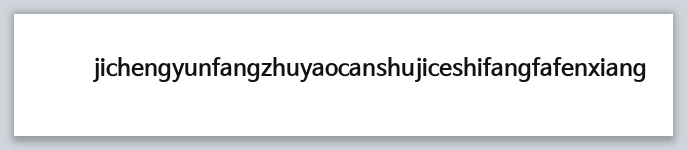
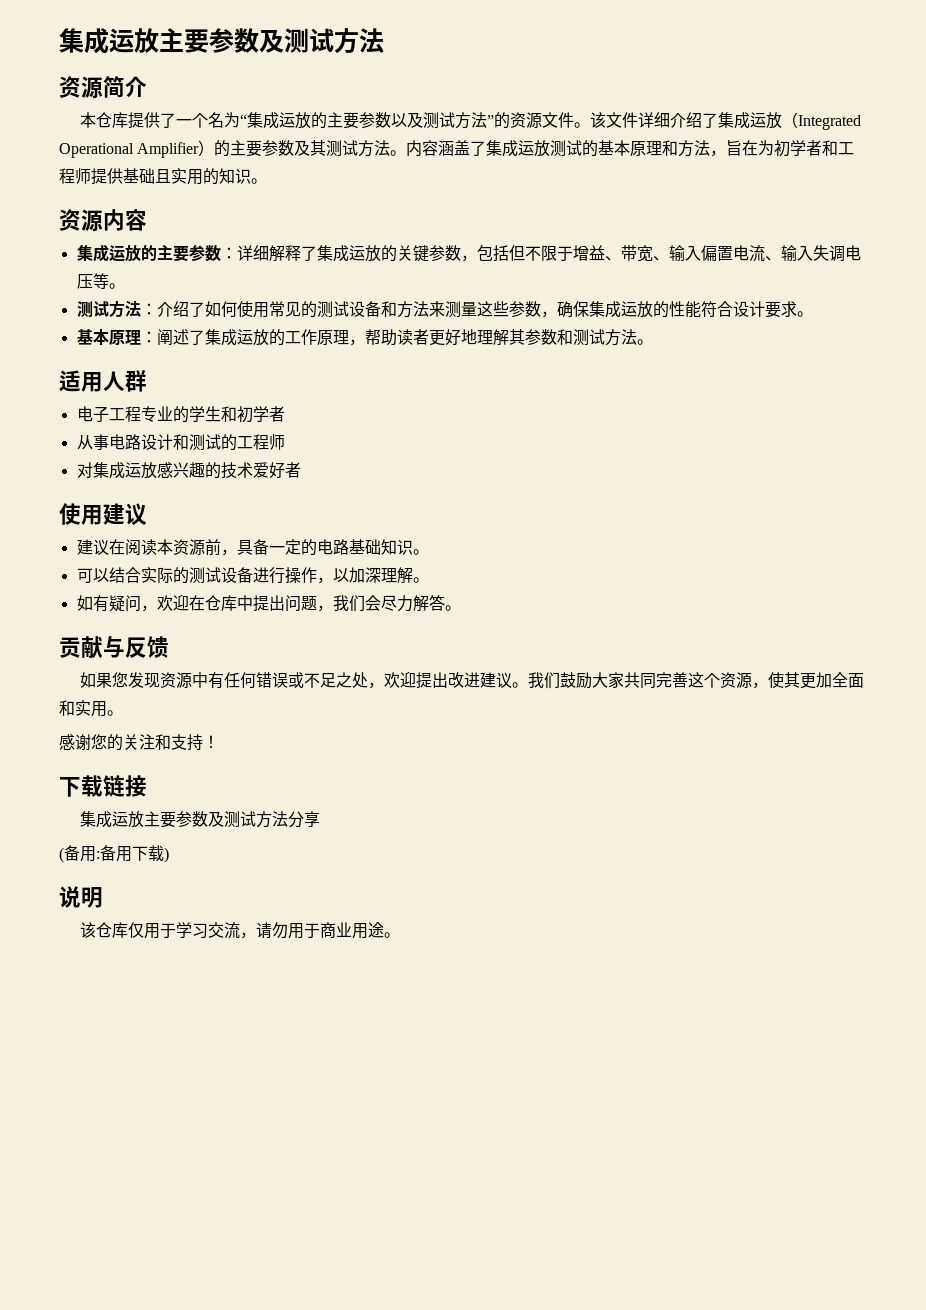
[93,57,647,83] jichengyunfangzhuyaocanshujiceshifangfafenxiang -> [59,28,384,54] [59,76,147,99] [80,112,862,130] [59,140,855,158] [59,168,267,185] [59,209,147,232] [76,244,861,262] [76,273,125,289] [76,300,813,318] [76,329,653,346] [59,370,147,392] [76,406,285,423] [76,434,285,451] [76,462,301,479] [59,503,147,526] [76,539,429,556] [76,567,429,584] [76,595,461,612] [59,636,169,659] [80,672,865,689] [59,700,123,717] [59,734,219,751] [59,775,147,797] [80,811,321,828] [59,845,169,863] [59,886,103,908] [80,922,401,939] 集成运放主要参数及测试方法 // 资源简介 // 本仓库提供了一个名为“集成运放的主要参数以及测试方法”的资源文件。该文件详细介绍了集成运放（Integrated Operational Amplifier）的主要参数及其测试方法。内容涵盖了集成运放测试的基本原理和方法，旨在为初学者和工程师提供基础且实用的知识。 // 资源内容 // 集成运放的主要参数：详细解释了集成运放的关键参数，包括但不限于增益、带宽、输入偏置电流、输入失调电压等。 // 测试方法：介绍了如何使用常见的测试设备和方法来测量这些参数，确保集成运放的性能符合设计要求。 // 基本原理：阐述了集成运放的工作原理，帮助读者更好地理解其参数和测试方法。 // 适用人群 // 电子工程专业的学生和初学者 // 从事电路设计和测试的工程师 // 对集成运放感兴趣的技术爱好者 // 使用建议 // 建议在阅读本资源前，具备一定的电路基础知识。 // 可以结合实际的测试设备进行操作，以加深理解。 // 如有疑问，欢迎在仓库中提出问题，我们会尽力解答。 // 贡献与反馈 // 如果您发现资源中有任何错误或不足之处，欢迎提出改进建议。我们鼓励大家共同完善这个资源，使其更加全面和实用。 // 感谢您的关注和支持！ // 下载链接 // 集成运放主要参数及测试方法分享 // (备用:备用下载) // 说明 // 该仓库仅用于学习交流，请勿用于商业用途。

